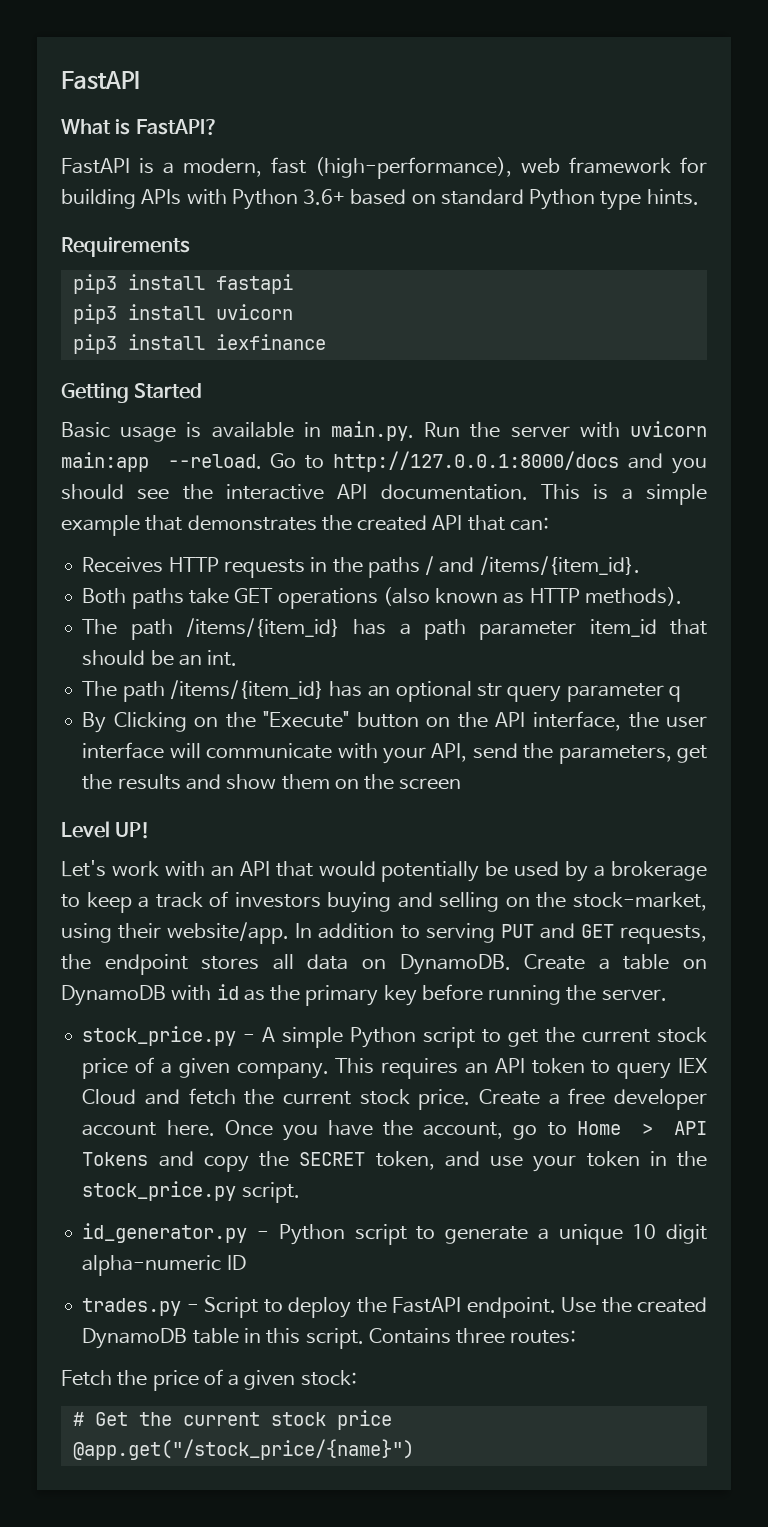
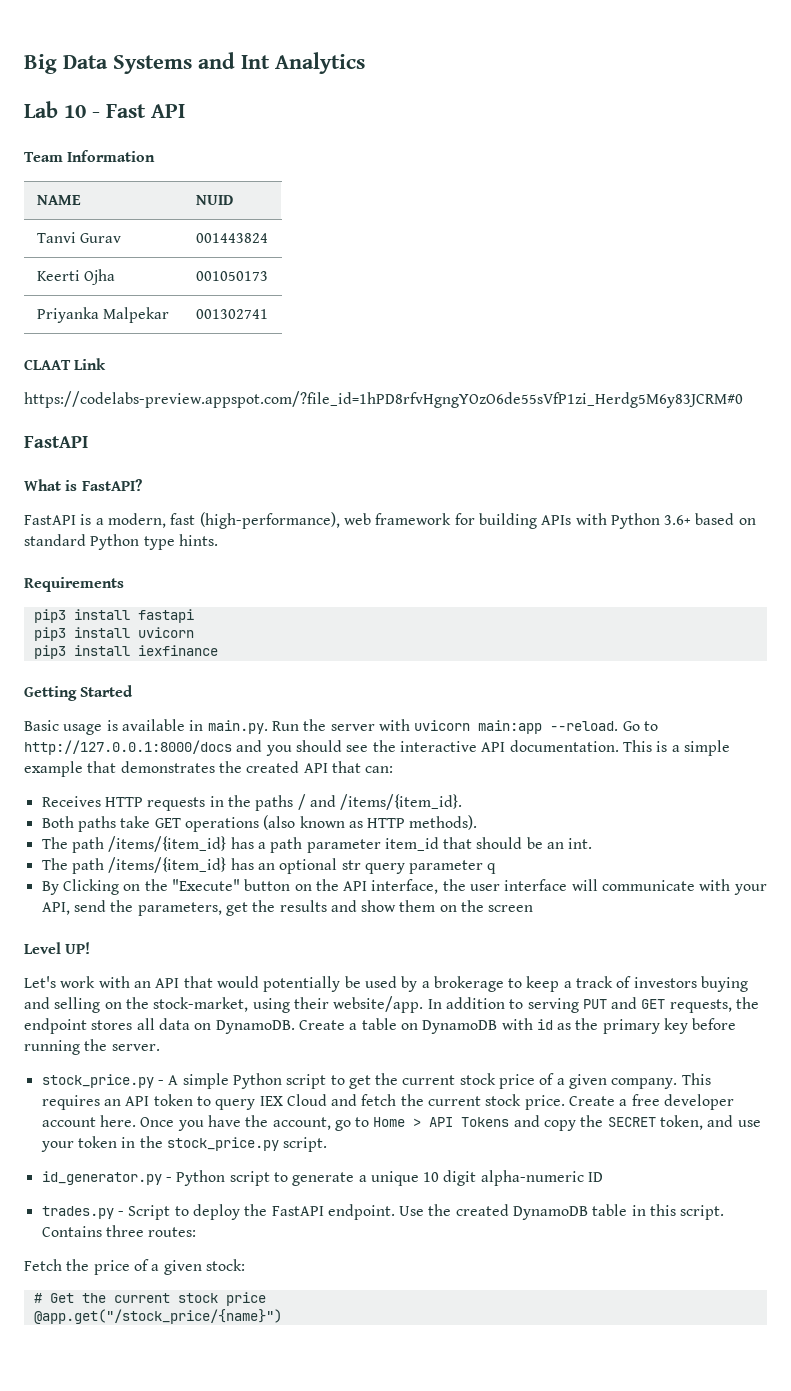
(61, 80) none -> [24,52,365,74] [24,101,185,118] [24,150,156,162] [36,195,81,205] [195,195,233,205] [36,232,121,243] [195,233,268,243] [36,269,115,285] [195,271,268,281] [36,307,169,323] [195,309,268,319] [24,358,107,370] [24,391,743,408] Big Data Systems and Int Analytics // Lab 10 - Fast API // Team Information // NAME | NUID // Tanvi Gurav | 001443824 // Keerti Ojha | 001050173 // Priyanka Malpekar | 001302741 // CLAAT Link // https://codelabs-preview.appspot.com/?file_id=1hPD8rfvHgngYOzO6de55sVfP1zi_Herdg5M6y83JCRM#0 //

